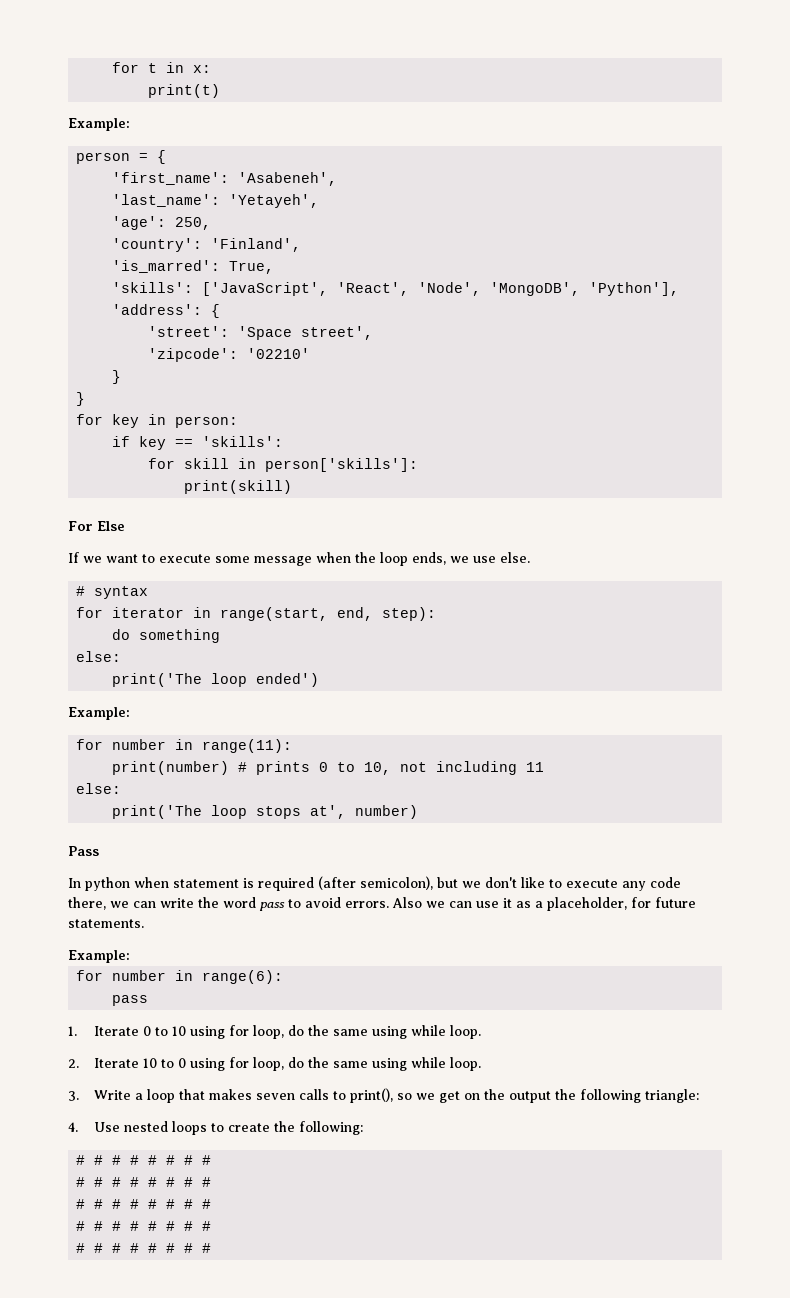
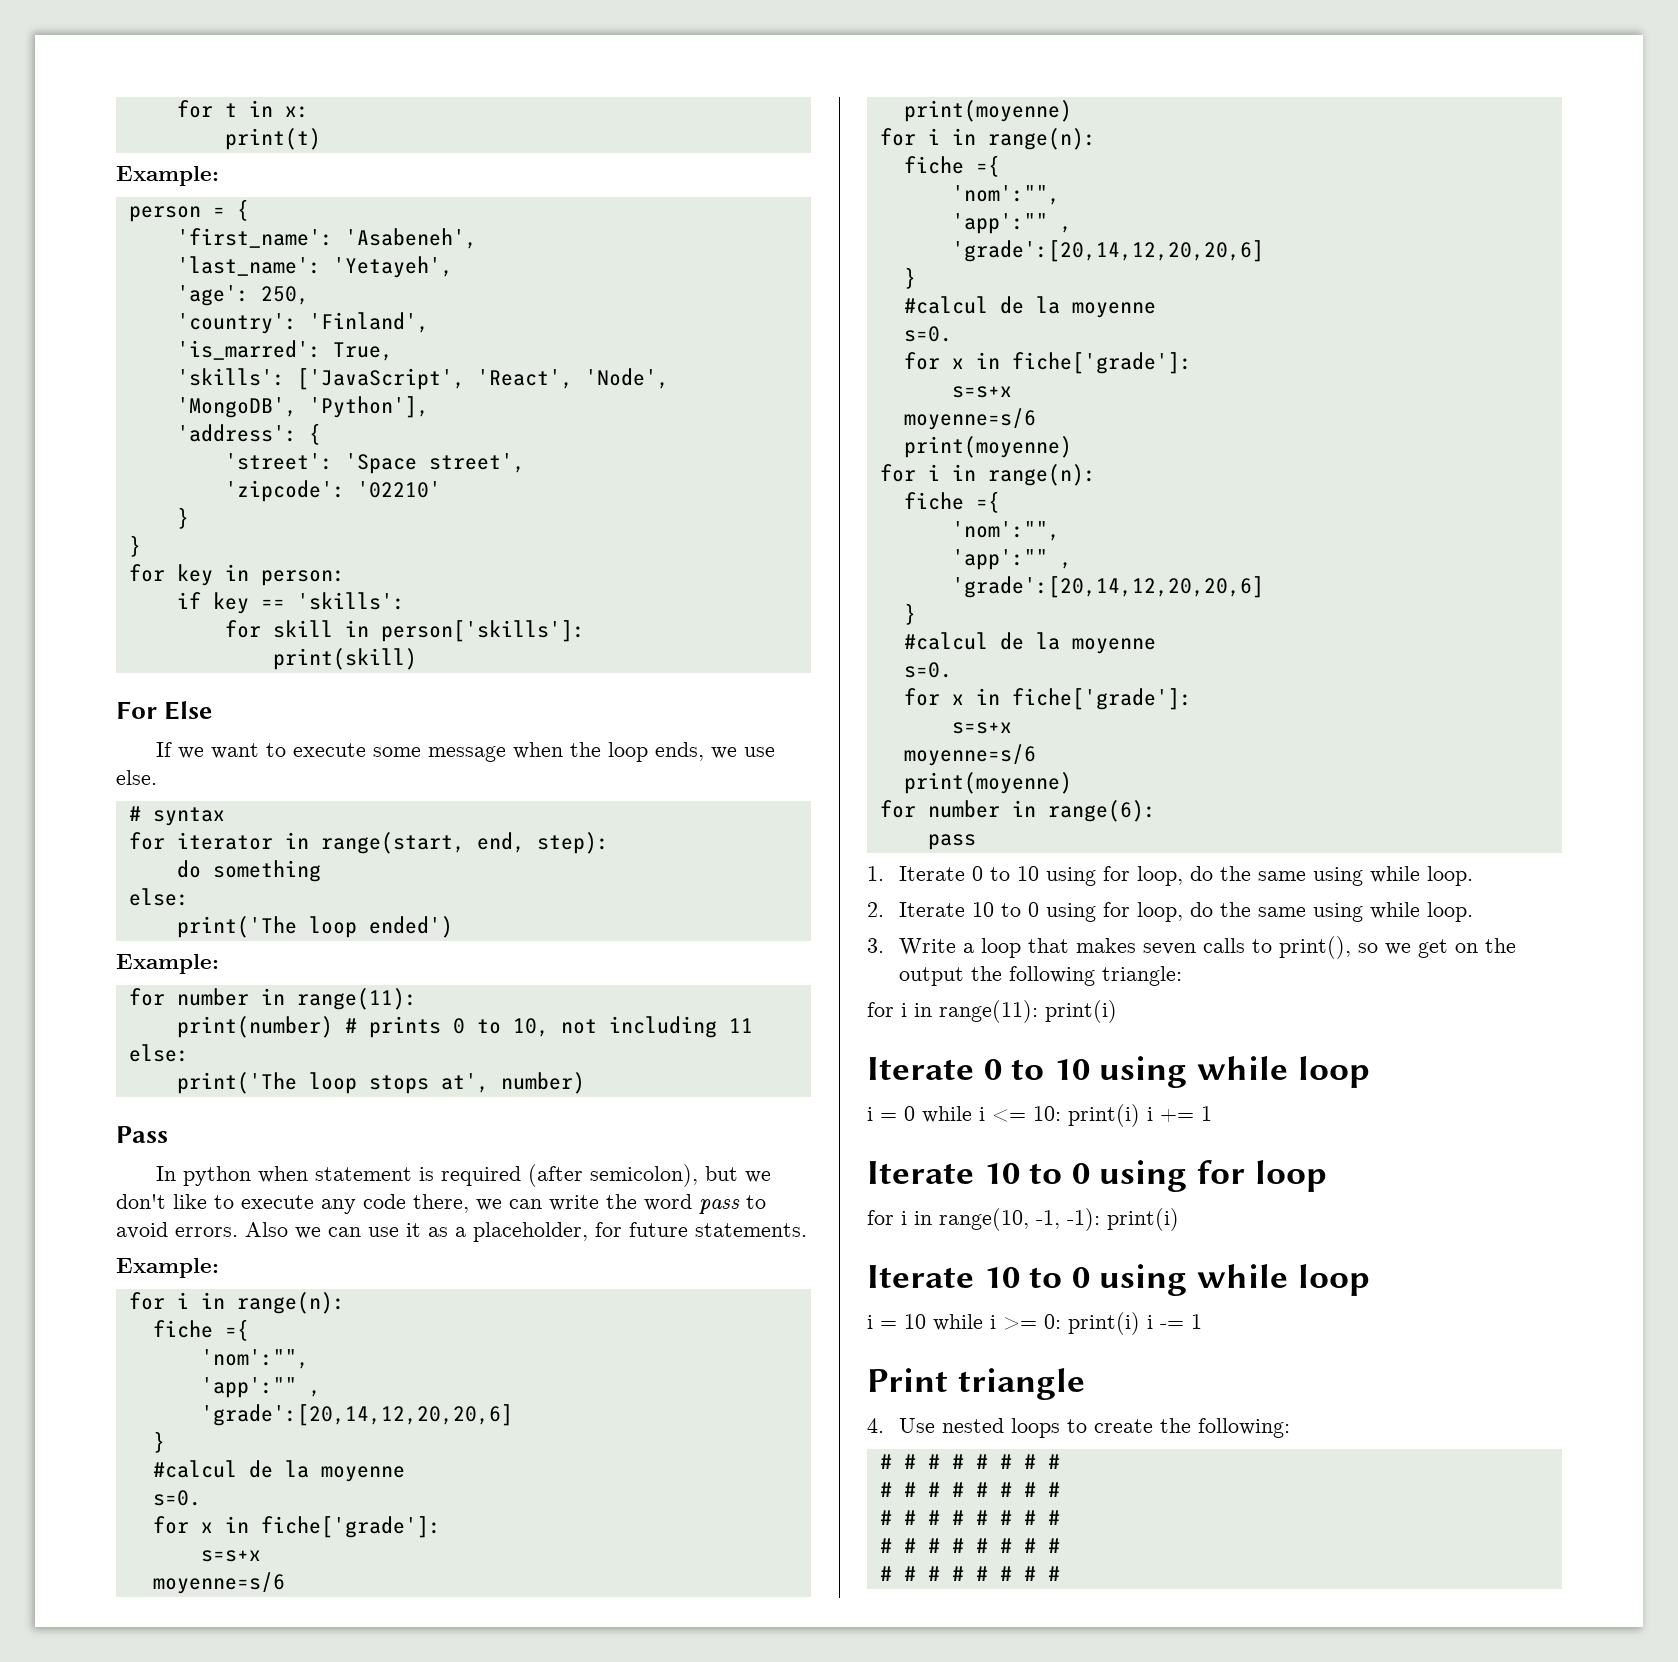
(130, 956) none -> [128,1292,345,1314] [152,1319,249,1341] [200,1349,309,1369] [200,1377,321,1398] [200,1404,513,1426] [152,1431,165,1453] [152,1460,405,1482] [152,1490,201,1506] [152,1516,441,1538] [200,1550,261,1562] [152,1572,285,1594] [903,100,1072,122] [879,128,1096,150] [903,155,1000,177] [951,185,1060,205] [951,213,1072,234] [951,240,1264,262] [903,267,916,289] [903,296,1156,318] [903,326,952,342] [903,352,1192,374] [951,386,1012,398] [903,408,1036,430] [903,436,1072,458] [879,464,1096,486] [903,491,1000,513] [951,521,1060,541] [951,549,1072,570] [951,576,1264,598] [903,603,916,625] [903,632,1156,654] [903,662,952,678] [903,688,1192,710] [951,722,1012,734] [903,744,1036,766] [903,772,1072,794] // for i in range(n): // fiche ={ // 'nom':"", // 'app':"" , // 'grade':[20,14,12,20,20,6] // } // #calcul de la moyenne // s=0. // for x in fiche['grade']: // s=s+x // moyenne=s/6 // print(moyenne) // for i in range(n): // fiche ={ // 'nom':"", // 'app':"" , // 'grade':[20,14,12,20,20,6] // } // #calcul de la moyenne // s=0. // for x in fiche['grade']: // s=s+x // moyenne=s/6 // print(moyenne) // for i in range(n): // fiche ={ // 'nom':"", // 'app':"" , // 'grade':[20,14,12,20,20,6] // } // #calcul de la moyenne // s=0. // for x in fiche['grade']: // s=s+x // moyenne=s/6 // print(moyenne)
(699, 1096) none -> [867,1000,1117,1023] [867,1056,1370,1088] [867,1104,1212,1127] [867,1160,1327,1192] [867,1208,1179,1231] [867,1264,1370,1296] [867,1312,1202,1335] [867,1368,1085,1400] // for i in range(11): print(i) // Iterate 0 to 10 using while loop // i = 0 while i <= 10: print(i) i += 1 // Iterate 10 to 0 using for loop // for i in range(10, -1, -1): print(i) // Iterate 10 to 0 using while loop // i = 10 while i >= 0: print(i) i -= 1 // Print triangle

